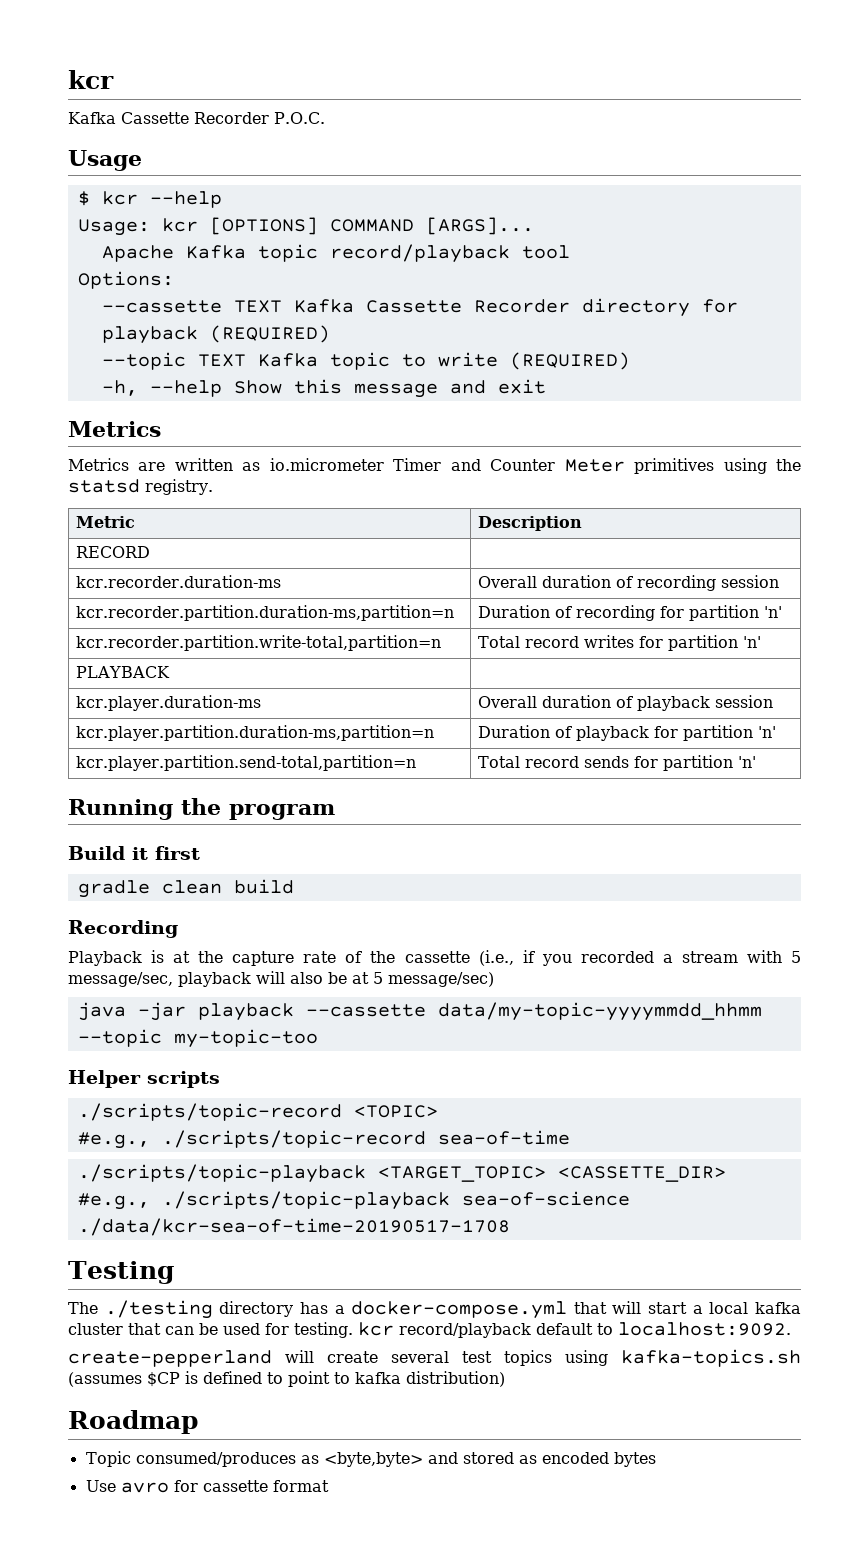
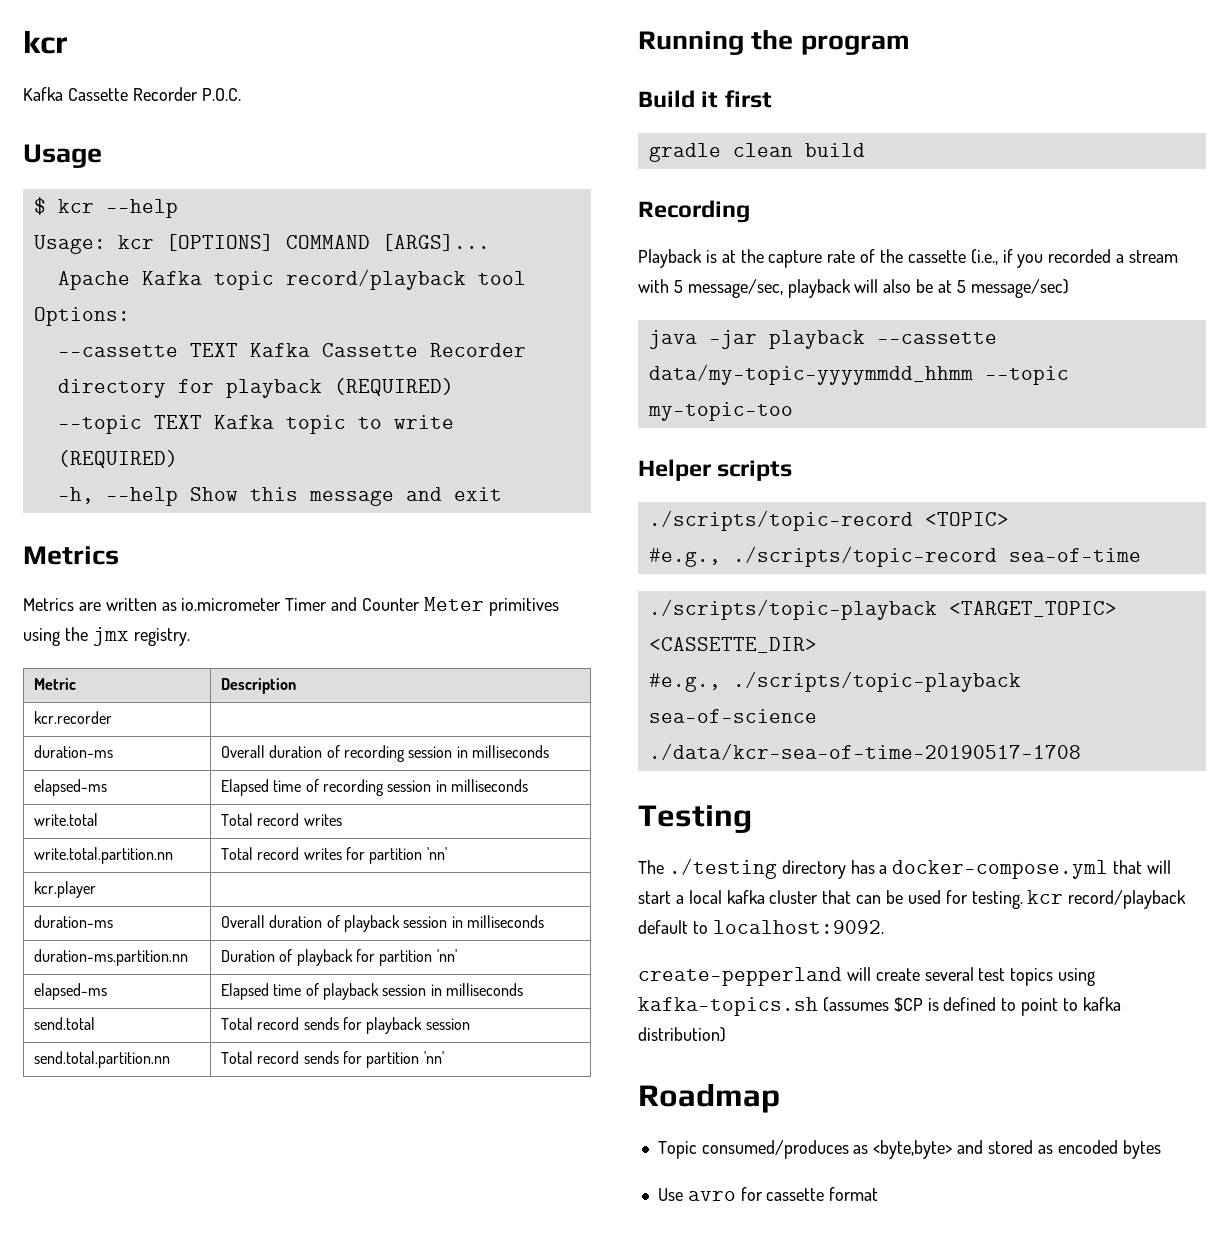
[68,479,140,493] statsd -> [92,627,129,646] jmx
[76,546,151,558] [76,575,282,588] RECORD | // kcr.recorder.duration-ms -> [33,711,112,724] [33,745,113,758] kcr.recorder | // duration-ms
[76,605,455,621] [478,605,783,621] [76,635,442,651] // kcr.recorder.partition.duration-ms,partition=n | Duration of recording for partition 'n' // kcr.recorder.partition.write-total,partition=n -> [456,745,549,758] [33,779,107,796] [220,779,528,796] [33,813,98,826] [220,813,342,826] [33,847,173,864] in milliseconds // elapsed-ms | Elapsed time of recording session in milliseconds // write.total | Total record writes // write.total.partition.nn
[743,636,762,648] [76,666,171,678] [76,695,262,711] 'n' // PLAYBACK | // kcr.player.duration-ms -> [426,847,447,860] [33,881,96,898] [33,915,113,928] 'nn' // kcr.player | // duration-ms
[76,725,435,741] // kcr.player.partition.duration-ms,partition=n -> [451,915,544,928] [33,949,188,966] in milliseconds // duration-ms.partition.nn
[758,726,777,738] [76,755,417,771] 'n' // kcr.player.partition.send-total,partition=n -> [436,949,457,962] [33,983,107,1000] [220,983,523,1000] [33,1017,95,1030] [220,1017,470,1034] [33,1051,170,1068] 'nn' // elapsed-ms | Elapsed time of playback session in milliseconds // send.total | Total record sends for playback session // send.total.partition.nn
[738,756,757,768] 'n' -> [423,1051,444,1064] 'nn'

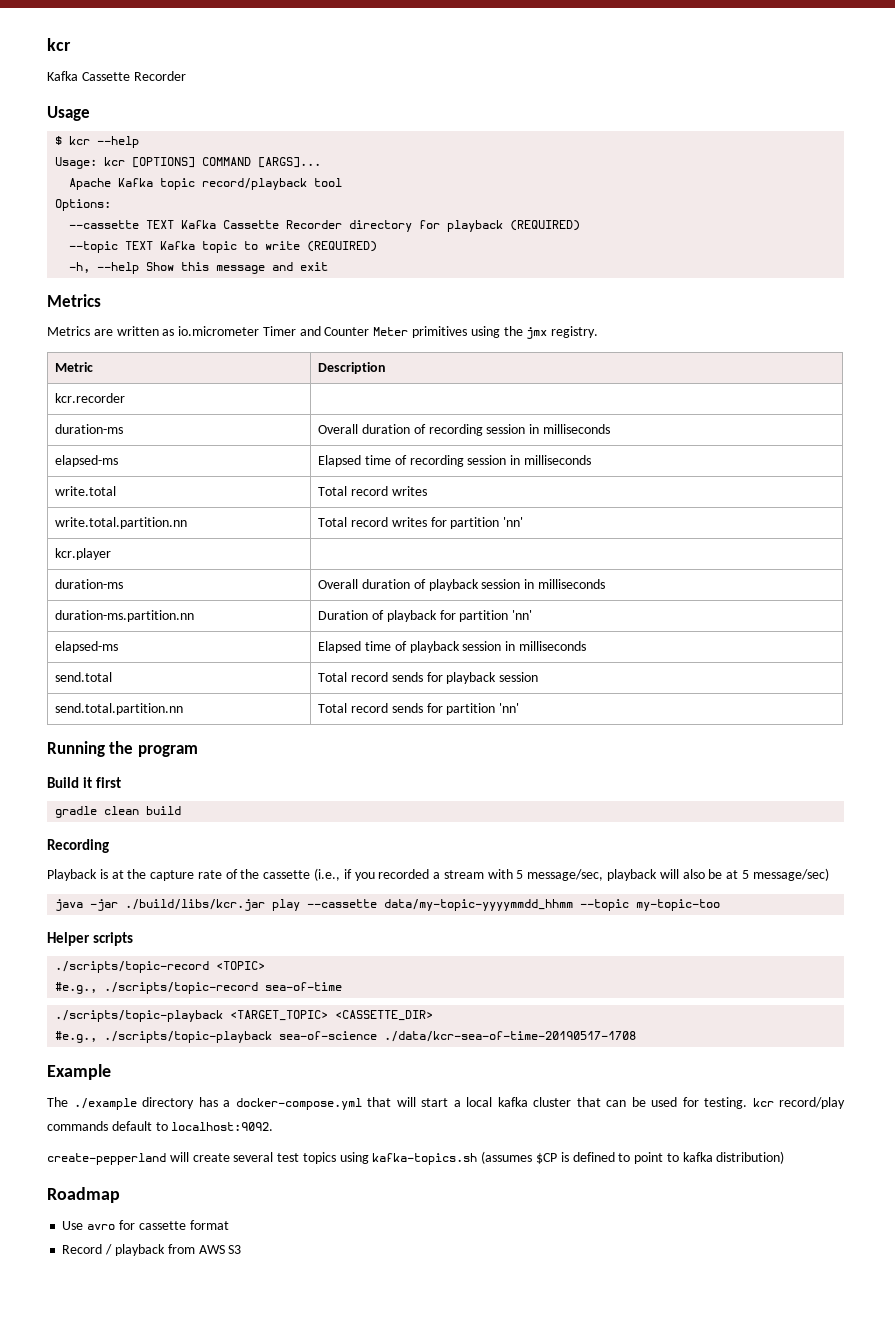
[201,88,241,101] P.O.C. -> (186, 76) none
[768,330,865,349] playback -> [125,899,301,911] ./build/libs/kcr.jar play
[638,805,752,833] Testing -> [47,1064,111,1080] Example
[668,858,777,879] ./testing -> [73,1098,137,1110] ./example
[1068,890,1187,909] record/playback -> [779,1097,845,1109] [47,1121,108,1131] record/play commands
[657,1140,1161,1159] // Topic consumed/produces as <byte,byte> and stored as encoded bytes -> (120, 1195) none
(879, 1194) none -> [62,1244,242,1256] // Record / playback from AWS S3

